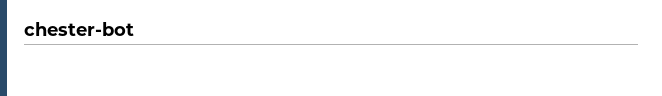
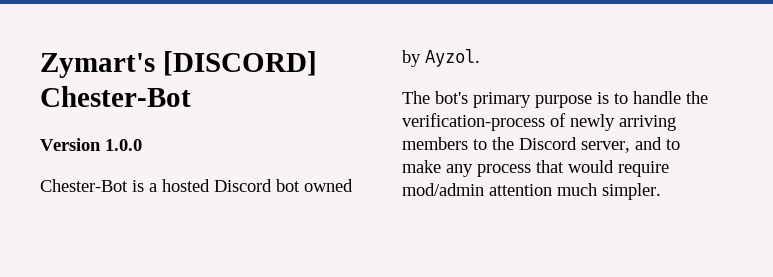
[24,22,134,36] chester-bot -> [40,51,317,78] [40,86,191,107] [40,138,142,151] [40,179,353,192] [402,49,480,67] [402,91,708,108] [402,113,676,131] [402,137,680,153] [402,160,669,177] [402,183,661,200] Zymart's [DISCORD] Chester-Bot // Version 1.0.0 // Chester-Bot is a hosted Discord bot owned by Ayzol. // The bot's primary purpose is to handle the verification-process of newly arriving members to the Discord server, and to make any process that would require mod/admin attention much simpler.

